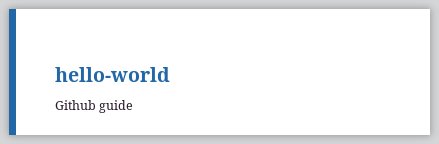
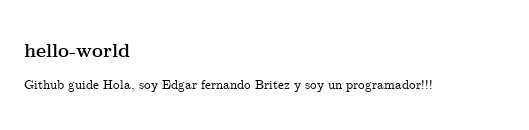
(134, 106) none -> [103,80,433,92] Hola, soy Edgar fernando Britez y soy un programador!!!

